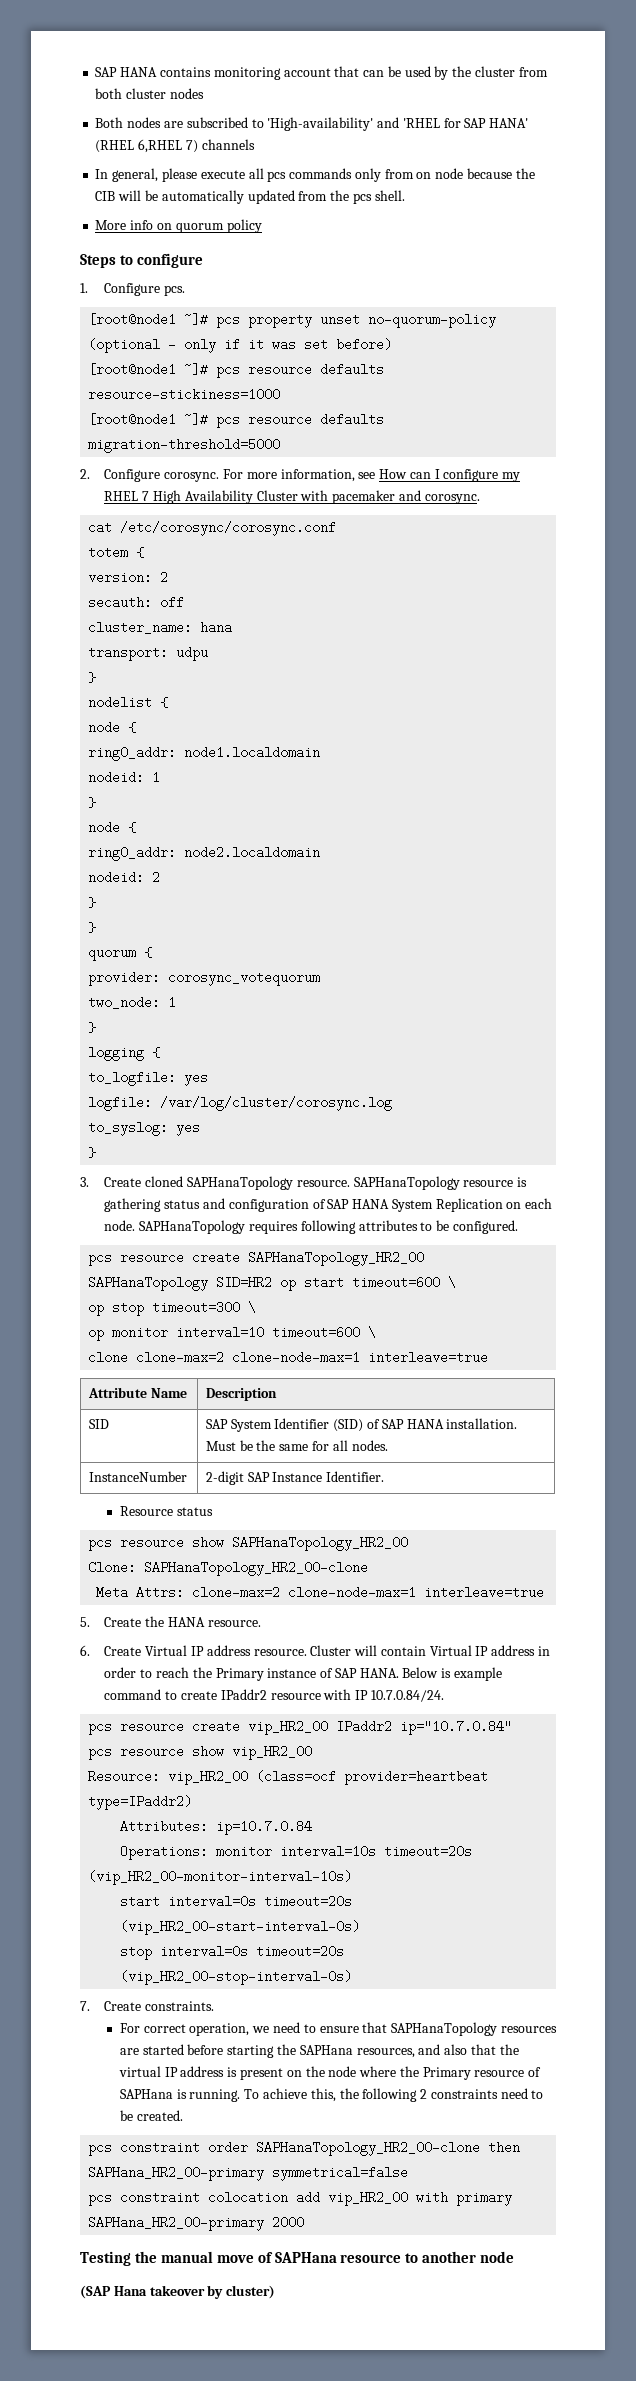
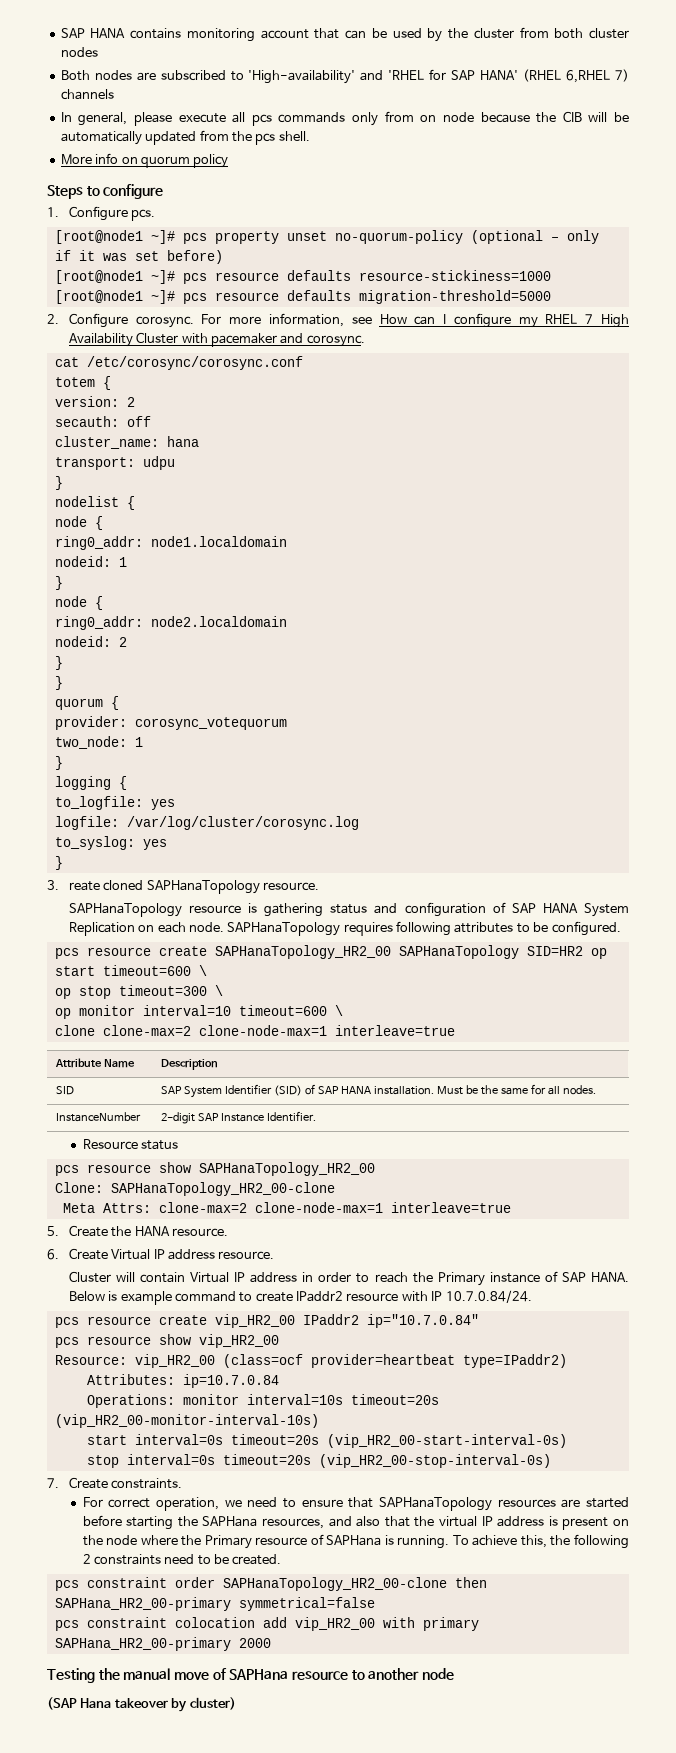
[104,1177,142,1187] Create -> [68,881,100,891] reate
(350, 1183) none -> (319, 886) //
(307, 1652) none -> (275, 1255) //

